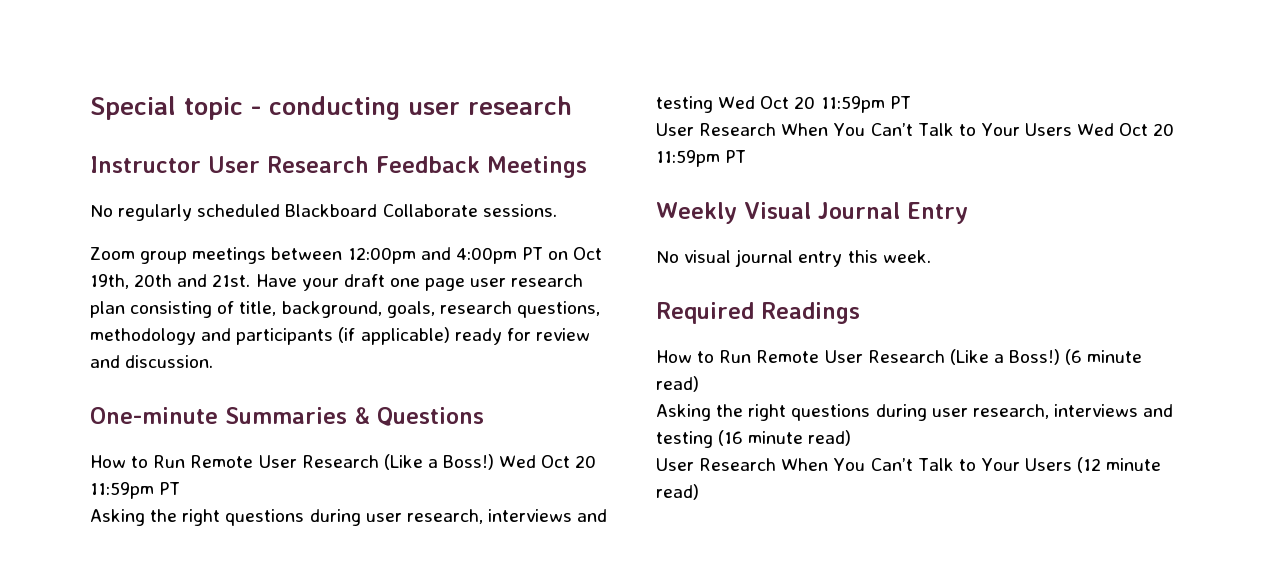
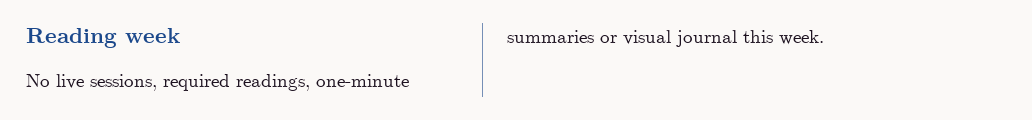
[90,96,572,120] [90,156,587,178] [90,204,557,221] [90,247,603,264] [90,274,584,291] [90,301,600,318] [90,327,590,345] [90,355,214,368] [90,407,484,426] [90,454,597,470] [90,482,181,499] [90,509,608,526] [656,96,911,113] [656,123,1175,136] [656,150,747,167] [656,202,968,224] [656,251,679,263] Special topic - conducting user research // Instructor User Research Feedback Meetings // No regularly scheduled Blackboard Collaborate sessions. // Zoom group meetings between 12:00pm and 4:00pm PT on Oct 19th, 20th and 21st. Have your draft one page user research plan consisting of title, background, goals, research questions, methodology and participants (if applicable) ready for review and discussion. // One-minute Summaries & Questions // How to Run Remote User Research (Like a Boss!) Wed Oct 20 11:59pm PT // Asking the right questions during user research, interviews and testing Wed Oct 20 11:59pm PT // User Research When You Can’t Talk to Your Users Wed Oct 20 11:59pm PT // Weekly Visual Journal Entry // No -> [26,28,180,48] [26,74,409,91] [507,30,617,43] Reading week // No live sessions, required readings, one-minute summaries or
[798,251,843,267] entry -> (737, 38) none
[656,302,860,324] [656,349,1143,365] [656,376,699,392] [656,404,1174,421] [656,430,852,448] [656,457,1162,473] [656,484,699,500] // Required Readings // How to Run Remote User Research (Like a Boss!) (6 minute read) // Asking the right questions during user research, interviews and testing (16 minute read) // User Research When You Can’t Talk to Your Users (12 minute read) -> (824, 37) none

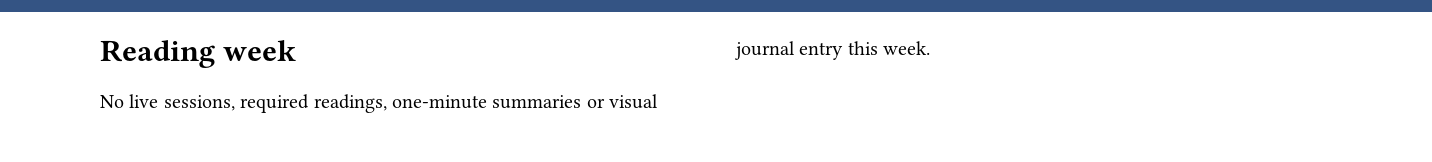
(737, 38) none -> [799,42,844,60] entry

